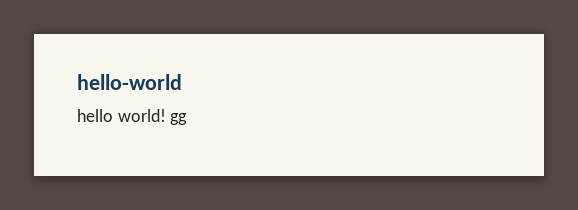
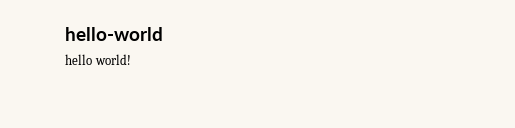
[170,113,188,125] gg -> (131, 59) none

